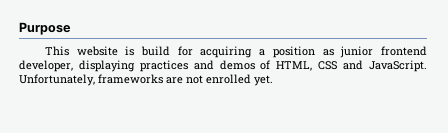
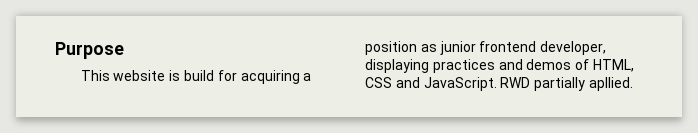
[19,74,273,86] Unfortunately, frameworks are not enrolled yet. -> [500,77,633,91] RWD partially apllied.

